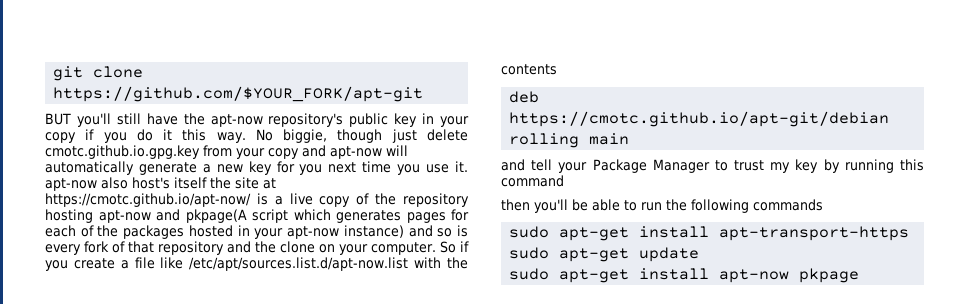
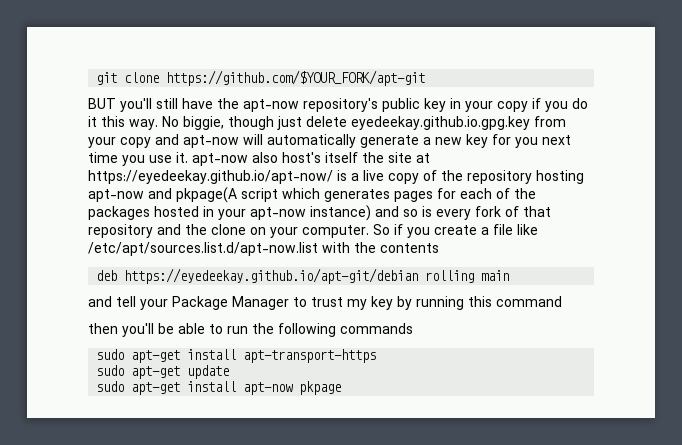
[45,145,200,159] cmotc.github.io.gpg.key -> [351,116,530,130] eyedeekay.github.io.gpg.key
[45,193,251,207] https://cmotc.github.io/apt-now/ -> [88,170,333,184] https://eyedeekay.github.io/apt-now/
[509,111,890,127] https://cmotc.github.io/apt-git/debian -> [124,268,419,284] https://eyedeekay.github.io/apt-git/debian

